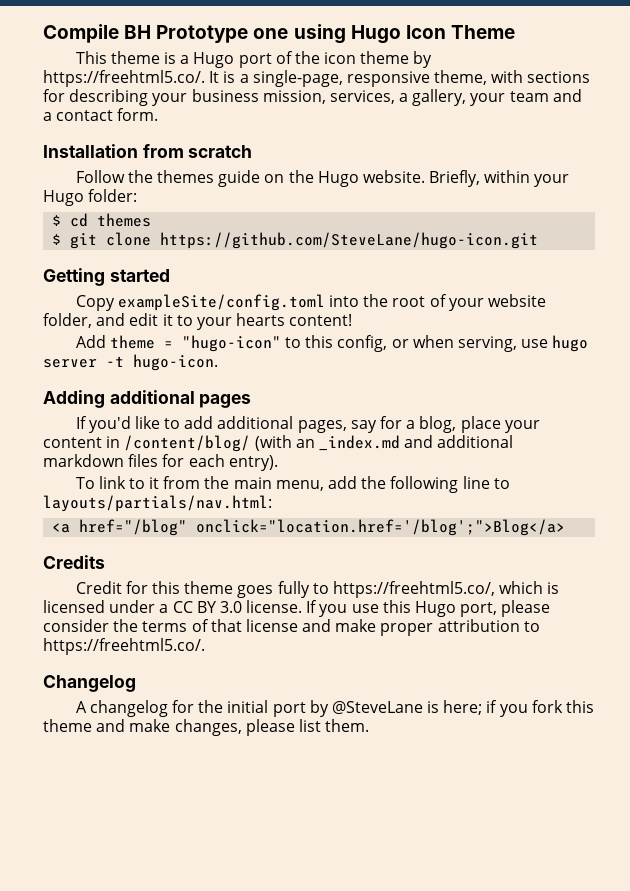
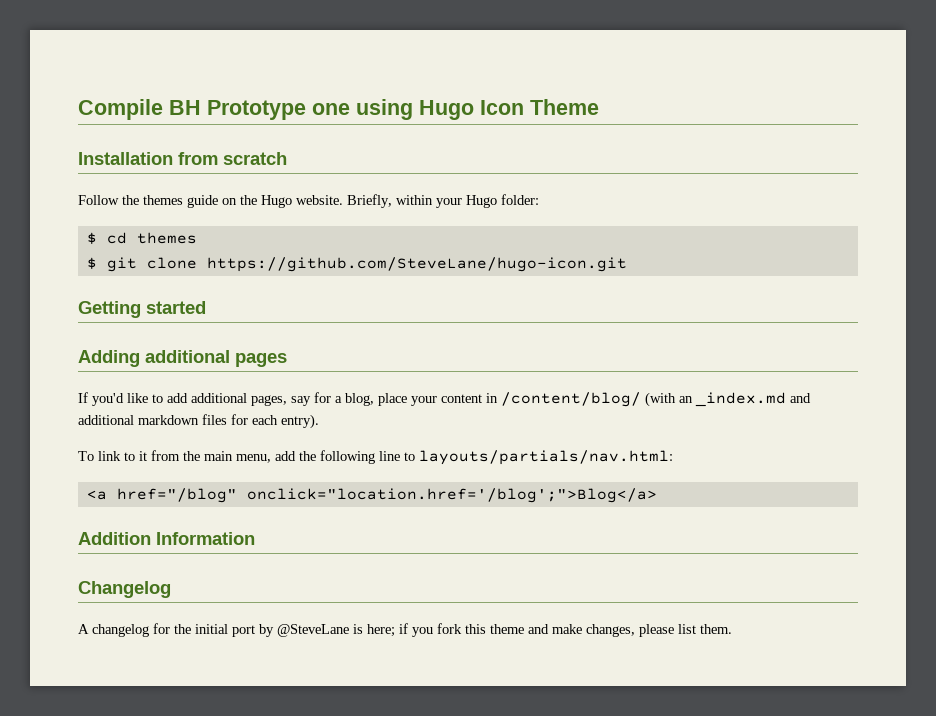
[75,51,433,68] [43,70,591,87] [43,89,582,106] [43,108,159,121] // This theme is a Hugo port of the icon theme by https://freehtml5.co/. It is a single-page, responsive theme, with sections for describing your business mission, services, a gallery, your team and a contact form. -> (599, 107) none
[75,294,546,311] [43,313,353,330] [75,335,589,352] [43,354,218,371] // Copy exampleSite/config.toml into the root of your website folder, and edit it to your hearts content! // Add theme = "hugo-icon" to this config, or when serving, use hugo server -t hugo-icon. -> (206, 307) none
[43,555,105,569] [75,581,560,598] [43,600,551,617] [43,619,540,636] [43,638,205,655] Credits // Credit for this theme goes fully to https://freehtml5.co/, which is licensed under a CC BY 3.0 license. If you use this Hugo port, please consider the terms of that license and make proper attribution to https://freehtml5.co/. -> [78,532,255,545] Addition Information

